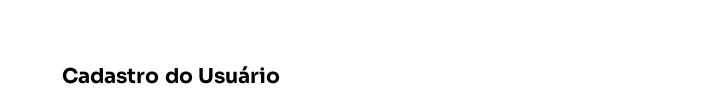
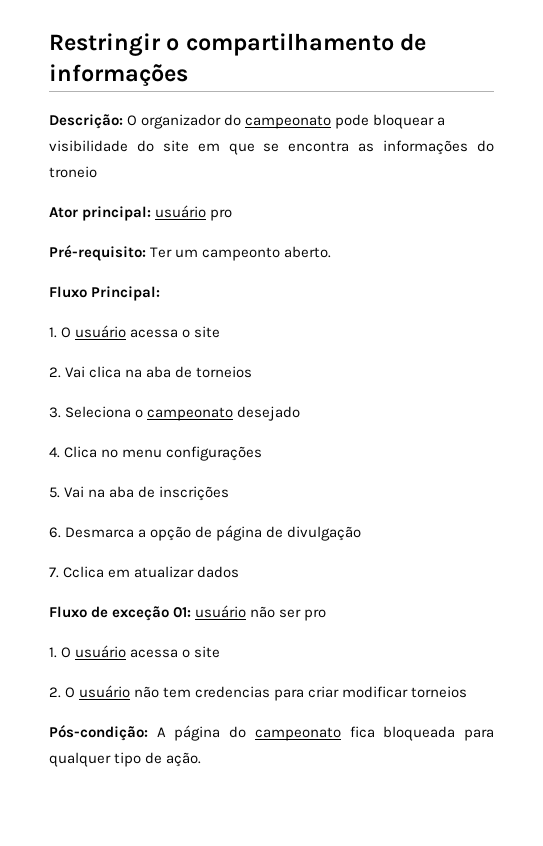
[62,66,281,84] Cadastro do Usuário -> [49,33,427,56] [49,64,188,87] [49,114,446,129] [49,140,495,155] [49,166,97,178] [49,205,233,221] [49,245,332,261] [49,286,161,301] [49,325,221,338] [49,366,253,378] [49,406,301,421] [49,446,263,461] [49,486,230,501] [49,525,362,541] [49,566,240,578] [49,605,327,621] [49,645,221,658] [49,685,468,701] [49,725,495,741] [49,752,202,767] Restringir o compartilhamento de informações // Descrição: O organizador do campeonato pode bloquear a visibilidade do site em que se encontra as informações do troneio // Ator principal: usuário pro // Pré-requisito: Ter um campeonto aberto. // Fluxo Principal: // 1. O usuário acessa o site // 2. Vai clica na aba de torneios // 3. Seleciona o campeonato desejado // 4. Clica no menu configurações // 5. Vai na aba de inscrições // 6. Desmarca a opção de página de divulgação // 7. Cclica em atualizar dados // Fluxo de exceção 01: usuário não ser pro // 1. O usuário acessa o site // 2. O usuário não tem credencias para criar modificar torneios // Pós-condição: A página do campeonato fica bloqueada para qualquer tipo de ação.

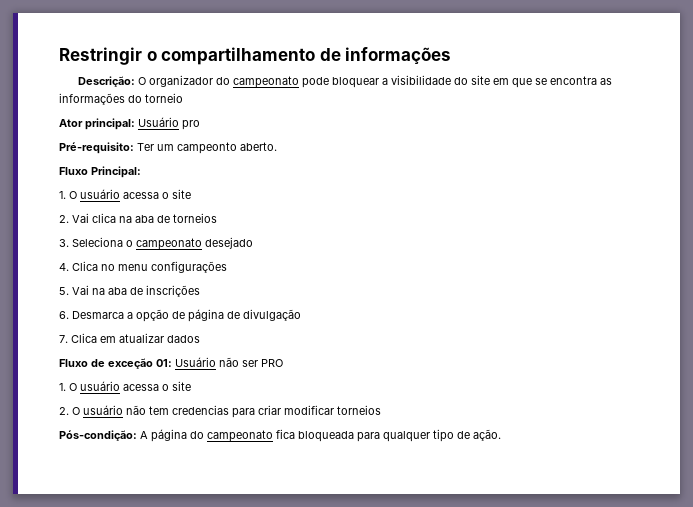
[49,166,97,178] troneio -> [145,93,183,103] torneio
[155,205,207,218] usuário -> [138,117,179,127] Usuário
[63,566,105,578] Cclica -> [71,333,97,343] Clica
[195,605,247,618] usuário -> [175,357,216,367] Usuário
[304,609,327,621] pro -> [261,359,283,367] PRO

